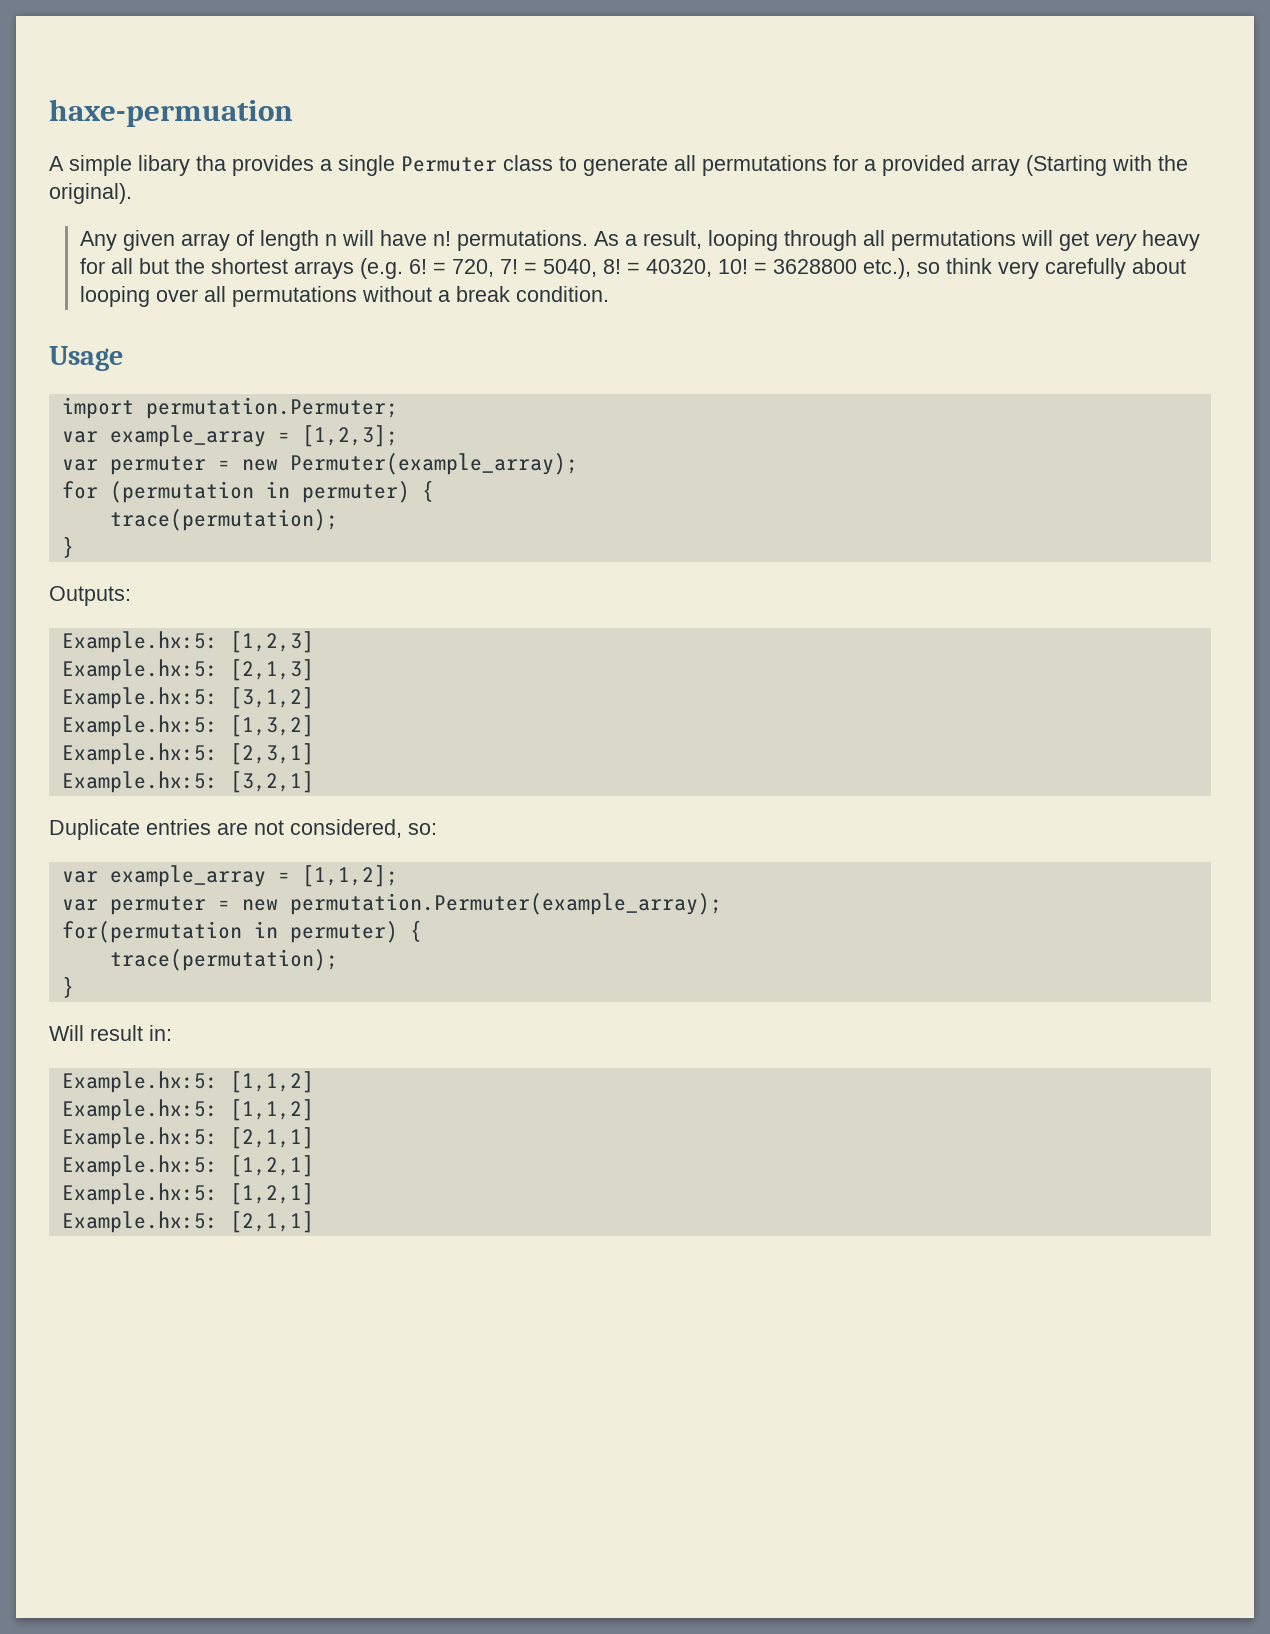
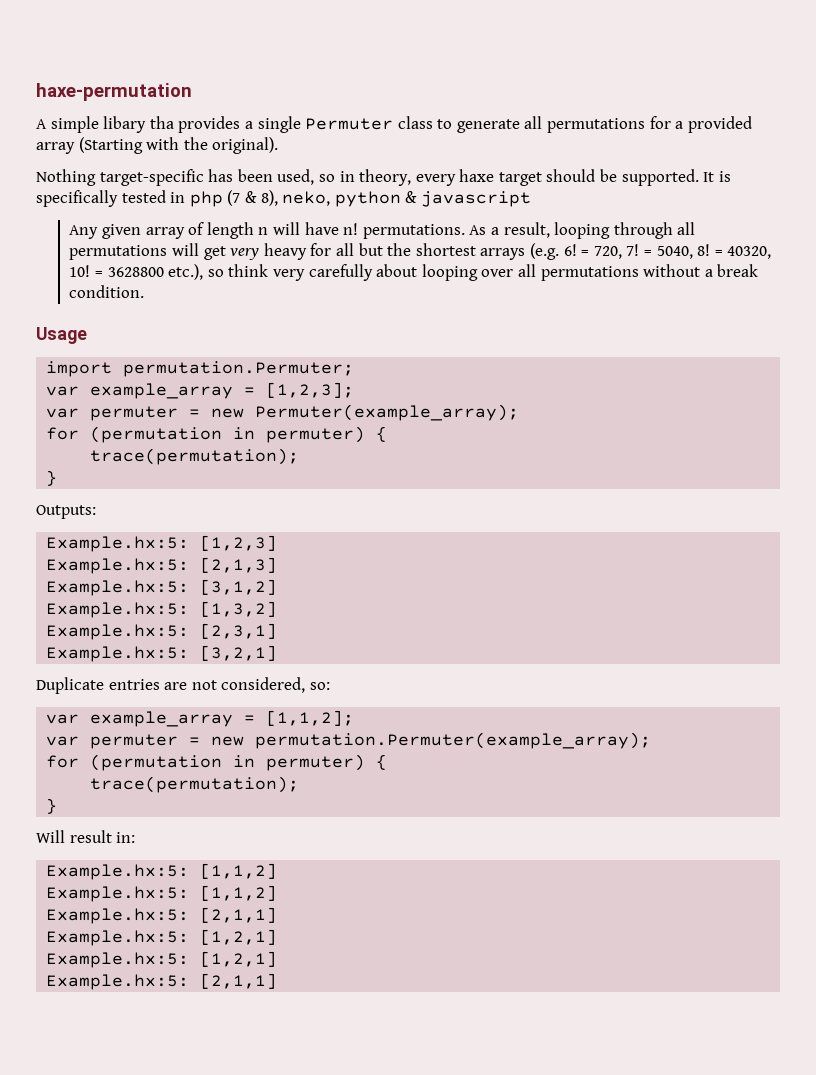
[49,99,293,127] haxe-permuation -> [36,83,192,101] haxe-permutation
(132, 193) none -> [36,169,731,186] [36,190,531,207] // Nothing target-specific has been used, so in theory, every haxe target should be supported. It is specifically tested in php (7 & 8), neko, python & javascript
[61,921,242,943] for(permutation -> [46,754,223,771] for (permutation

